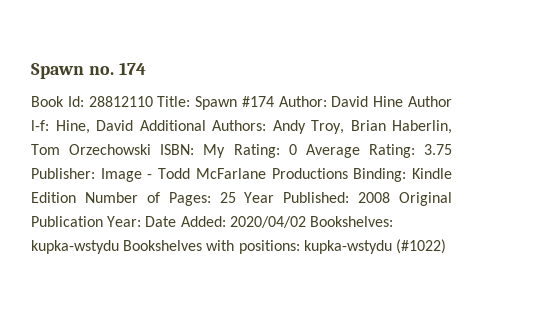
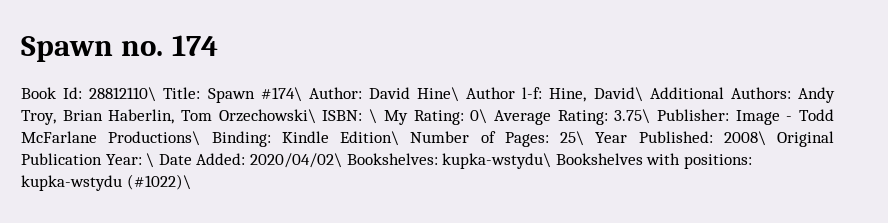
[88,96,153,107] 28812110 -> [89,87,157,102] 28812110\
[241,96,274,107] #174 -> [260,87,302,102] #174\
[373,96,404,107] Hine -> [417,87,460,102] Hine\
[96,120,133,131] David -> [593,87,643,102] David\
[69,144,195,155] Orzechowski ISBN: -> [218,109,378,124] Orzechowski\ ISBN: \
[288,144,297,155] 0 -> [470,109,488,124] 0\
[424,144,452,155] 3.75 -> [614,109,651,124] 3.75\
[271,168,348,179] Productions -> [108,131,201,146] Productions\
[31,192,76,203] Edition -> [340,131,399,146] Edition\
[219,192,236,203] 25 -> [560,131,584,146] 25\
[358,192,391,203] 2008 -> [723,131,766,146] 2008\
(142, 221) none -> [146,153,155,168] \
[229,216,393,228] [31,240,119,254] 2020/04/02 Bookshelves: kupka-wstydu -> [249,153,552,169] 2020/04/02\ Bookshelves: kupka-wstydu\
[395,239,446,254] (#1022) -> [126,174,191,190] (#1022)\

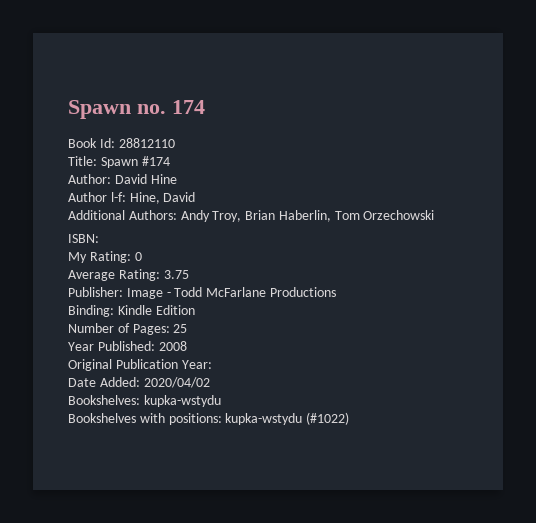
[89,87,157,102] 28812110\ -> [118,138,175,148] 28812110 //
[260,87,302,102] #174\ -> [141,156,170,166] #174 //
[417,87,460,102] Hine\ -> [150,174,177,184] Hine //
[593,87,643,102] David\ -> [163,192,196,202] David //
[218,109,316,124] Orzechowski\ -> [363,210,435,220] Orzechowski //
[369,109,378,124] \ -> (99, 238) //
[470,109,488,124] 0\ -> [134,252,142,261] 0 //
[614,109,651,124] 3.75\ -> [163,270,189,279] 3.75 //
[108,131,201,146] Productions\ -> [269,287,336,297] Productions //
[340,131,399,146] Edition\ -> [155,305,195,315] Edition //
[560,131,584,146] 25\ -> [173,324,188,333] 25 //
[723,131,766,146] 2008\ -> [158,341,187,351] 2008 //
[146,153,155,168] \ -> (212, 364) //
[249,153,552,169] 2020/04/02\ Bookshelves: kupka-wstydu\ -> [143,377,210,388] [68,395,221,407] 2020/04/02 // Bookshelves: kupka-wstydu //
[126,174,191,190] (#1022)\ -> [306,412,350,425] (#1022)

